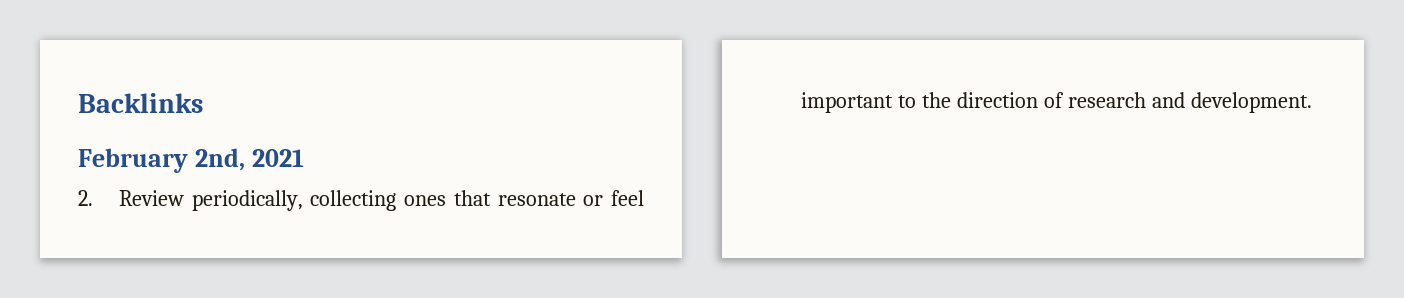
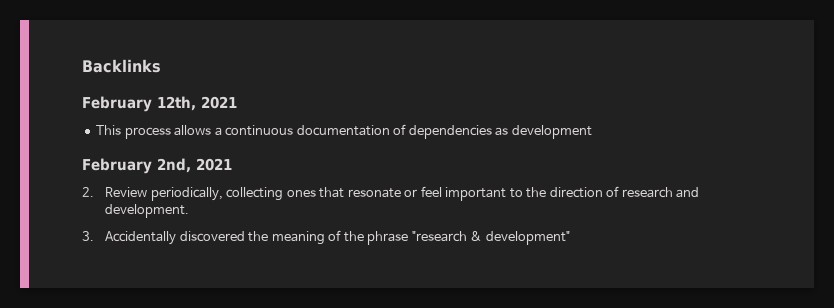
(203, 103) none -> [82,96,237,112] [96,124,592,139] // February 12th, 2021 // This process allows a continuous documentation of dependencies as development
(1312, 102) none -> [82,230,570,245] // 3. Accidentally discovered the meaning of the phrase "research & development"

